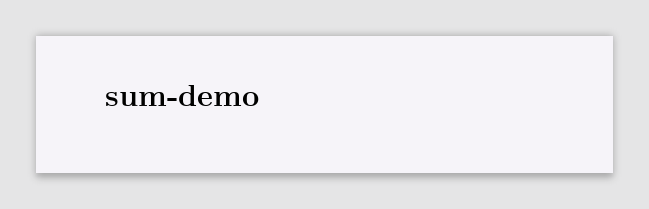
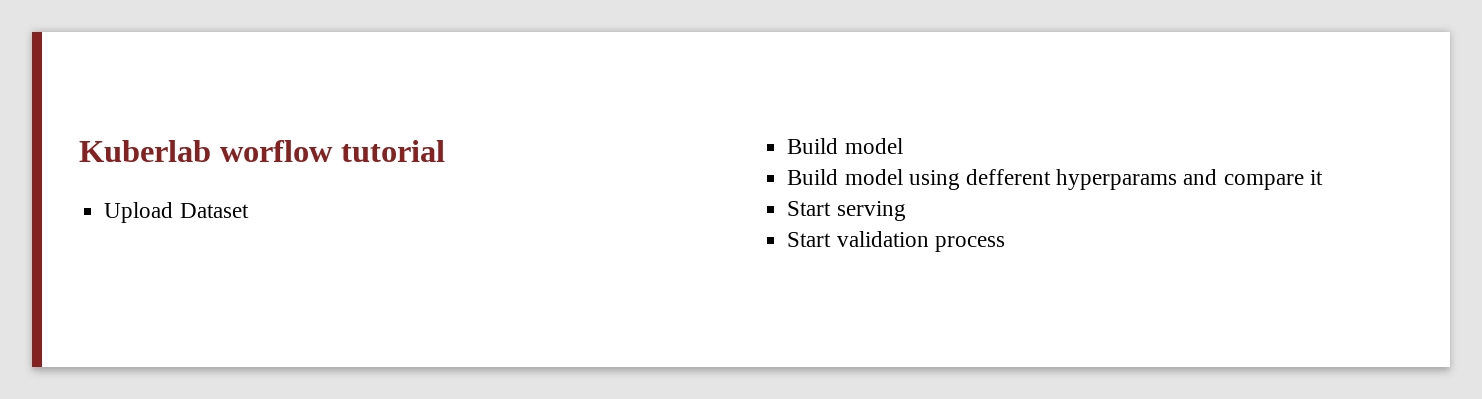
[105,85,259,106] sum-demo -> [79,140,445,162] [104,202,249,223] [787,138,903,154] [787,169,1323,190] [787,201,906,221] [787,231,1005,252] Kuberlab worflow tutorial // Upload Dataset // Build model // Build model using defferent hyperparams and compare it // Start serving // Start validation process

